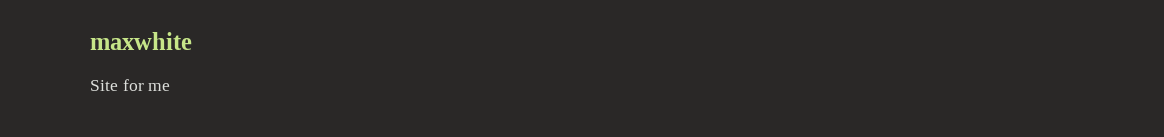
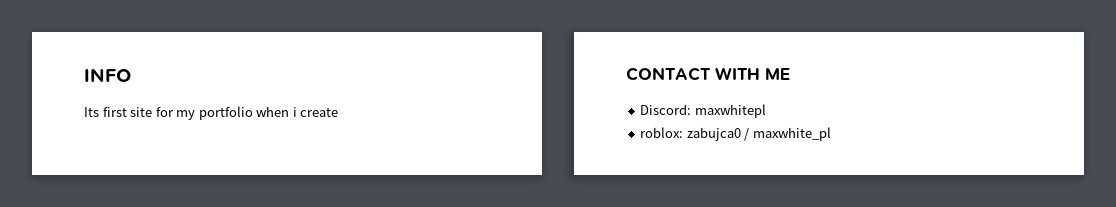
[90,32,192,50] [90,79,171,91] maxwhite // Site for me -> [84,68,131,82] [84,106,339,120] [626,67,790,81] [640,104,766,118] [640,127,831,141] INFO // Its first site for my portfolio when i create // CONTACT WITH ME // Discord: maxwhitepl // roblox: zabujca0 / maxwhite_pl

